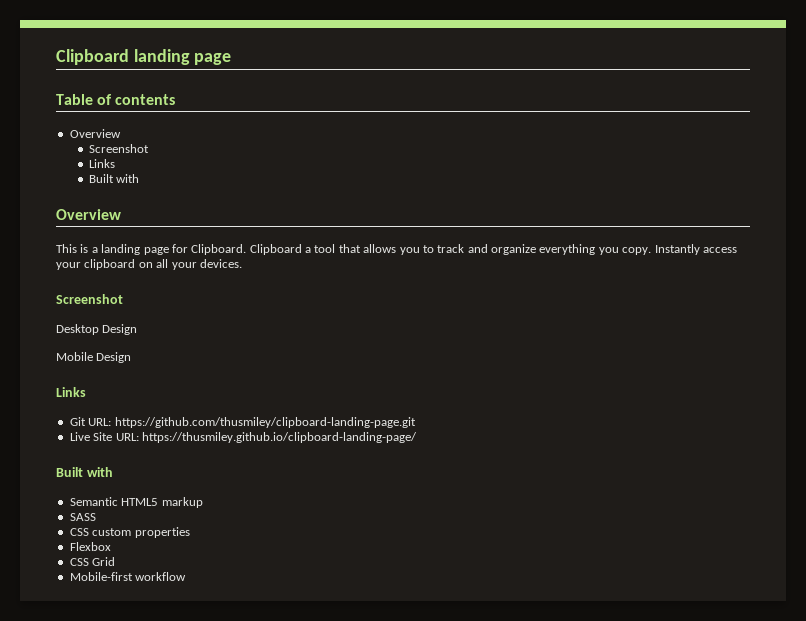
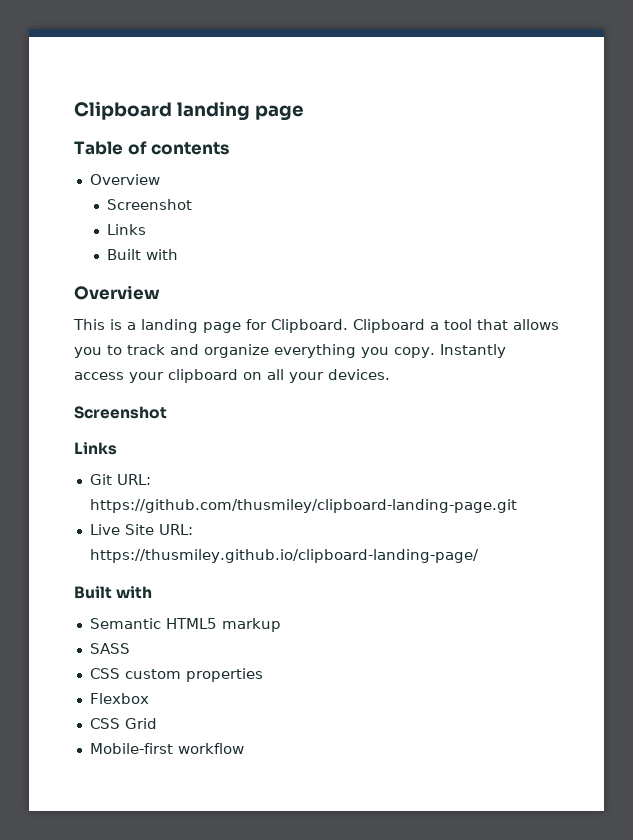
[56,324,138,335] [56,352,132,363] // Desktop Design // Mobile Design -> (167, 412) none

